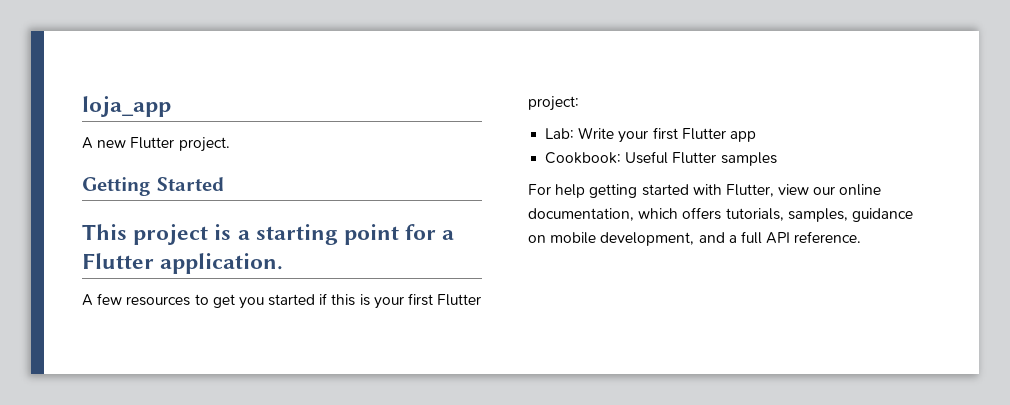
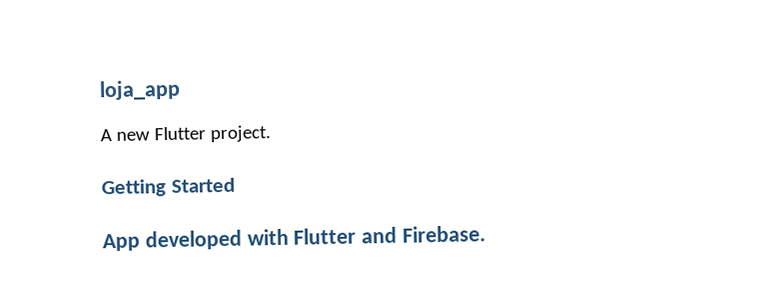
[82,224,455,245] [82,253,284,274] [82,293,482,309] [528,96,579,111] [545,127,756,143] [545,151,777,166] [528,184,882,198] [528,207,913,222] [528,231,862,246] This project is a starting point for a Flutter application. // A few resources to get you started if this is your first Flutter project: // Lab: Write your first Flutter app // Cookbook: Useful Flutter samples // For help getting started with Flutter, view our online documentation, which offers tutorials, samples, guidance on mobile development, and a full API reference. -> [102,225,487,252] App developed with Flutter and Firebase.

